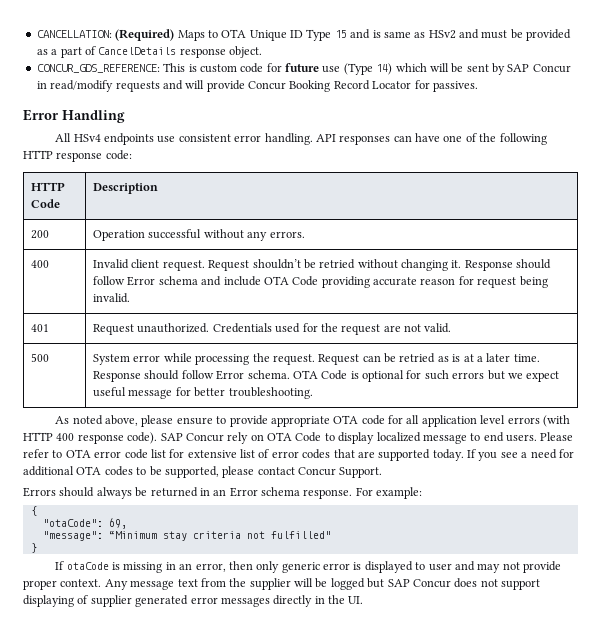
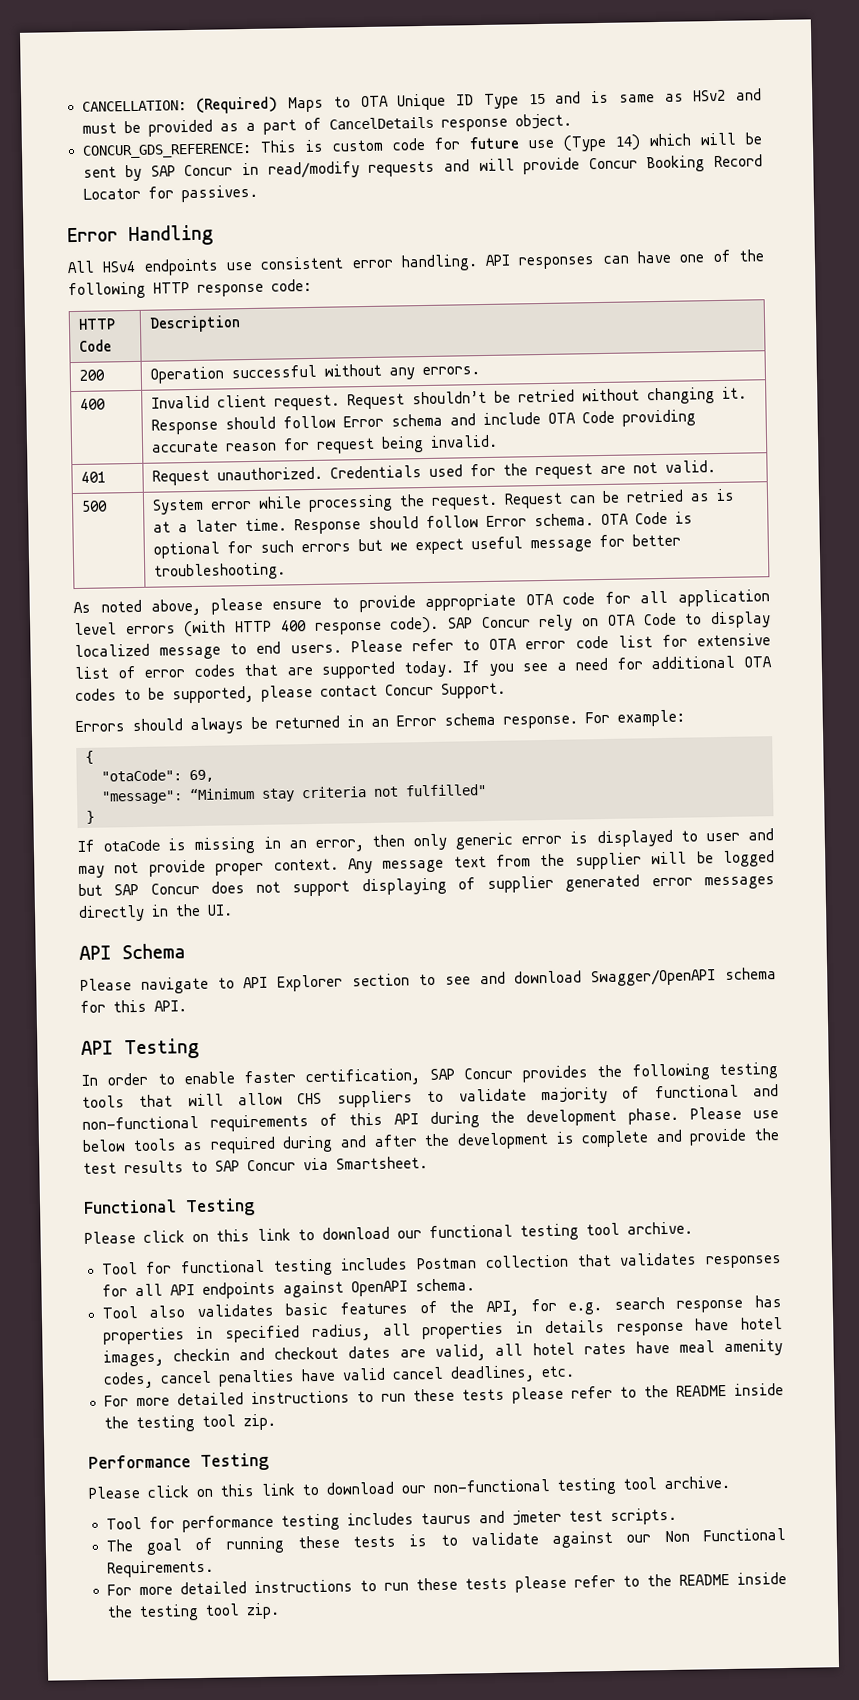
(364, 600) none -> [79,943,186,960] [80,967,777,994] [80,999,187,1013] [81,1037,199,1060] [81,1062,778,1087] [82,1084,780,1108] [82,1106,779,1132] [82,1128,781,1154] [83,1156,428,1174] [83,1198,255,1217] [84,1221,693,1244] [101,1252,782,1276] [101,1278,475,1299] [101,1295,782,1319] [102,1317,783,1345] [102,1339,783,1367] [102,1365,575,1389] [103,1383,785,1407] [103,1413,276,1433] [88,1452,269,1472] [88,1475,730,1499] [105,1507,677,1533] [105,1528,786,1555] [106,1559,214,1578] [106,1571,788,1596] [106,1602,280,1622] // API Schema // Please navigate to API Explorer section to see and download Swagger/OpenAPI schema for this API. // API Testing // In order to enable faster certification, SAP Concur provides the following testing tools that will allow CHS suppliers to validate majority of functional and non-functional requirements of this API during the development phase. Please use below tools as required during and after the development is complete and provide the test results to SAP Concur via Smartsheet. // Functional Testing // Please click on this link to download our functional testing tool archive. // Tool for functional testing includes Postman collection that validates responses for all API endpoints against OpenAPI schema. // Tool also validates basic features of the API, for e.g. search response has properties in specified radius, all properties in details response have hotel images, checkin and checkout dates are valid, all hotel rates have meal amenity codes, cancel penalties have valid cancel deadlines, etc. // For more detailed instructions to run these tests please refer to the README inside the testing tool zip. // Performance Testing // Please click on this link to download our non-functional testing tool archive. // Tool for performance testing includes taurus and jmeter test scripts. // The goal of running these tests is to validate against our Non Functional Requirements. // For more detailed instructions to run these tests please refer to the README inside the testing tool zip.

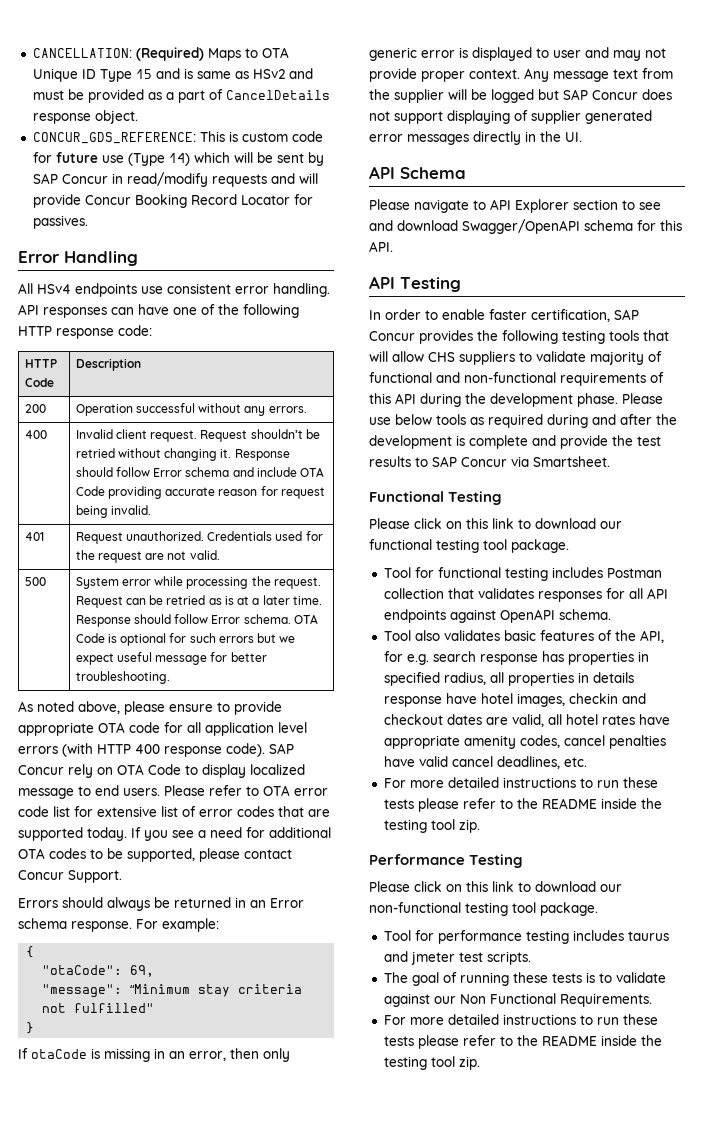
[627,1221,693,1235] archive. -> [511,539,569,553] package.
[678,1340,715,1353] meal -> [383,735,460,749] appropriate
[664,1475,730,1490] archive. -> [540,902,598,916] package.

